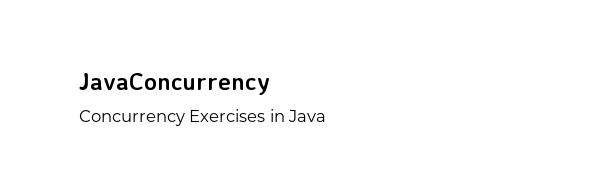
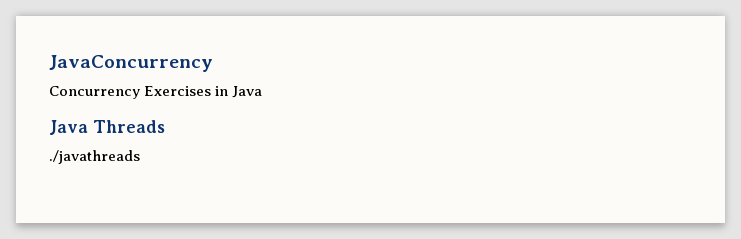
(327, 116) none -> [49,120,165,135] [49,150,140,164] // Java Threads // ./javathreads

